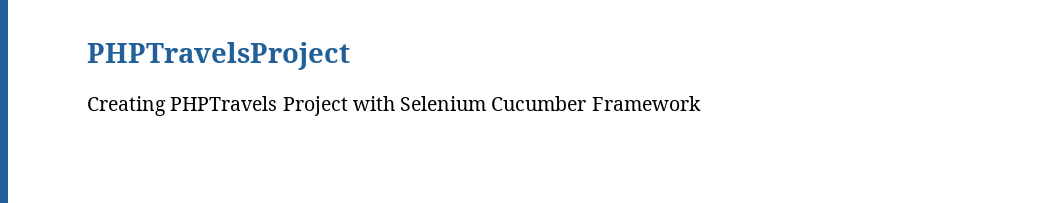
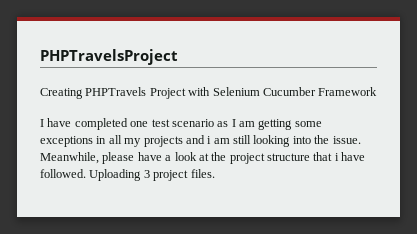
(701, 103) none -> [40,118,322,130] [40,135,361,147] [40,152,366,164] [40,169,215,181] // I have completed one test scenario as I am getting some exceptions in all my projects and i am still looking into the issue. Meanwhile, please have a look at the project structure that i have followed. Uploading 3 project files.

